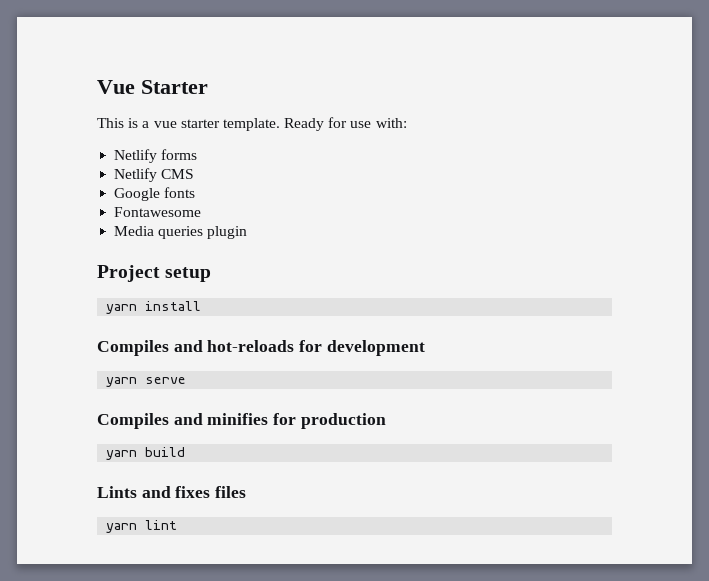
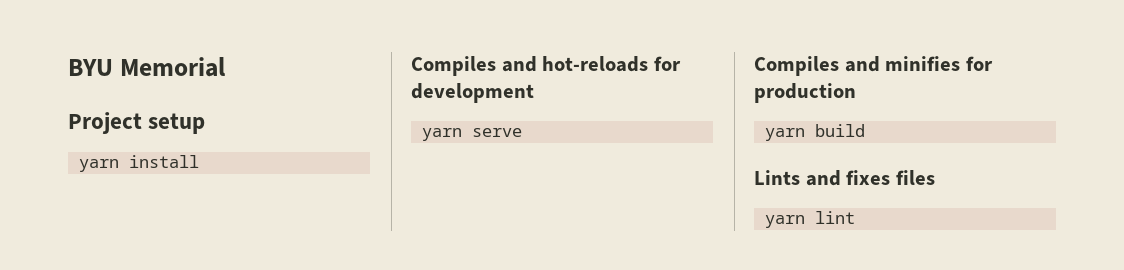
[97,80,208,94] [97,117,407,131] [114,149,198,163] [114,168,195,182] [114,187,196,201] [114,207,202,217] [114,226,248,239] Vue Starter // This is a vue starter template. Ready for use with: // Netlify forms // Netlify CMS // Google fonts // Fontawesome // Media queries plugin -> [68,57,225,77] BYU Memorial

